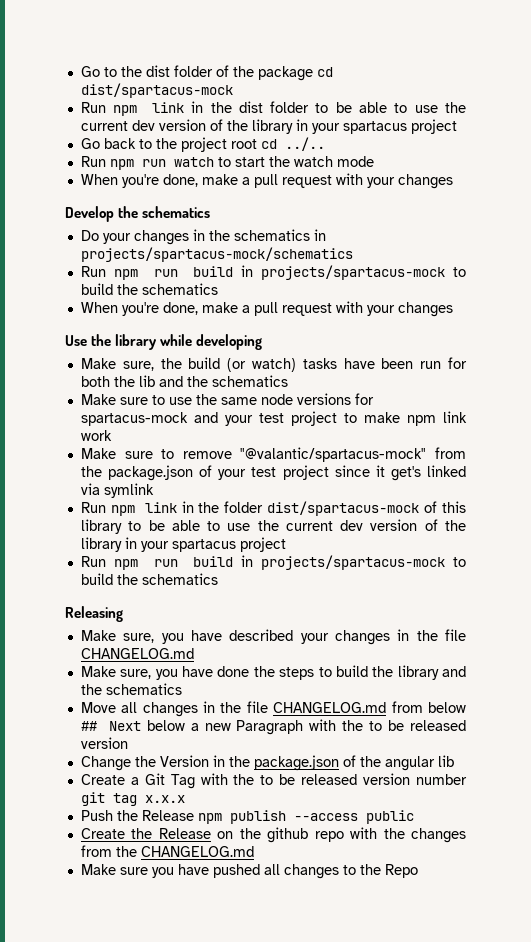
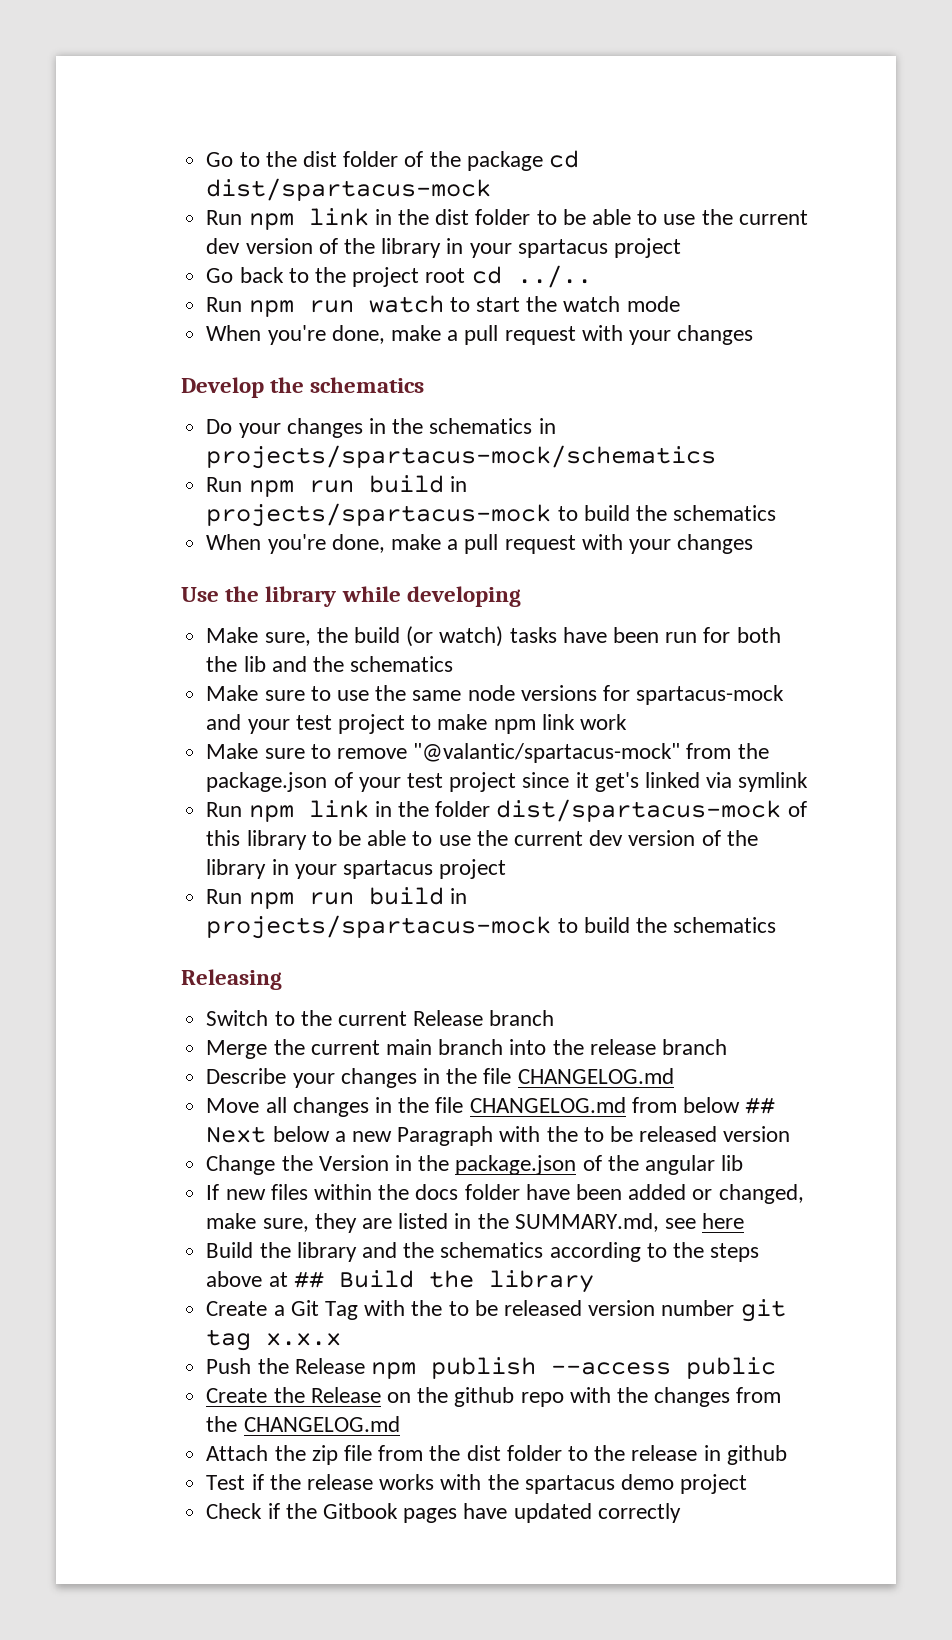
[80,629,294,644] Make sure, you have described -> [206,1010,555,1026] [206,1039,727,1059] [206,1068,287,1084] Switch to the current Release branch // Merge the current main branch into the release branch // Describe
[80,665,467,680] [80,683,182,695] // Make sure, you have done the steps to build the library and the schematics -> (674, 1076) none
(454, 761) none -> [206,1184,804,1204] [206,1213,745,1233] [206,1242,760,1262] [206,1270,594,1293] // If new files within the docs folder have been added or changed, make sure, they are listed in the SUMMARY.md, see here // Build the library and the schematics according to the steps above at ## Build the library
[80,864,418,879] Make sure you have pushed all changes to the Repo -> [206,1445,787,1465] [206,1474,748,1494] [206,1503,681,1523] Attach the zip file from the dist folder to the release in github // Test if the release works with the spartacus demo project // Check if the Gitbook pages have updated correctly

